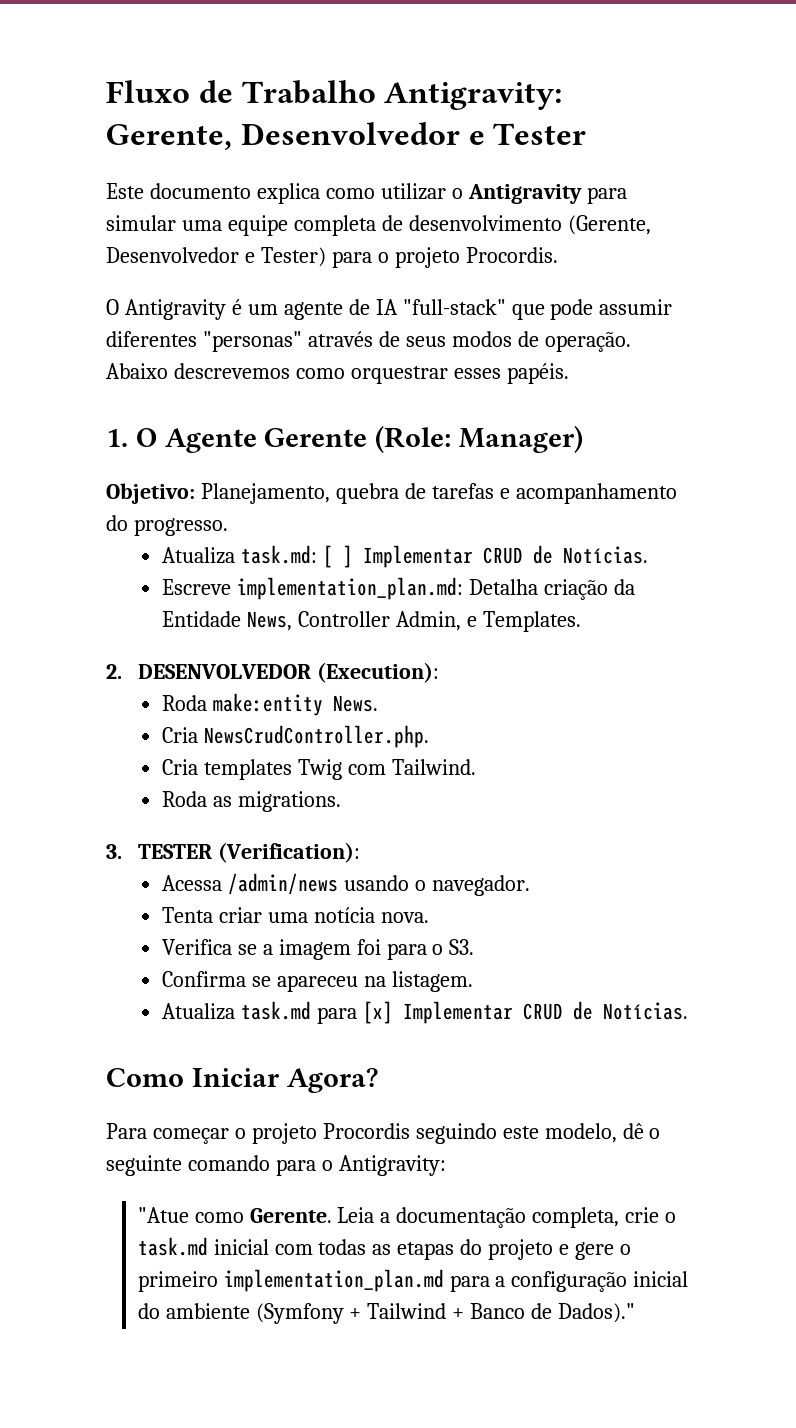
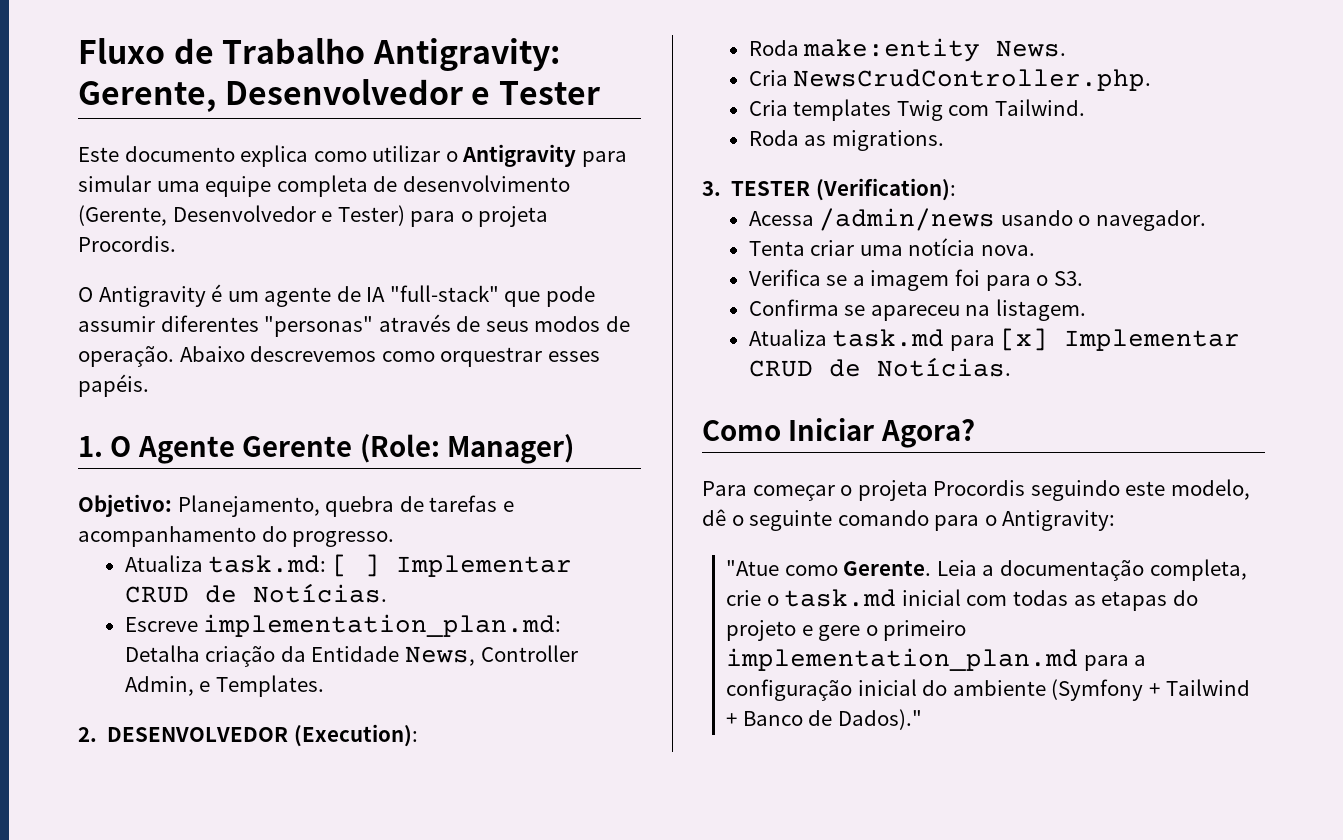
[394,247,460,268] projeto -> [478,206,549,227] projeta
[251,1123,317,1144] projeto -> [857,480,928,501] projeta

